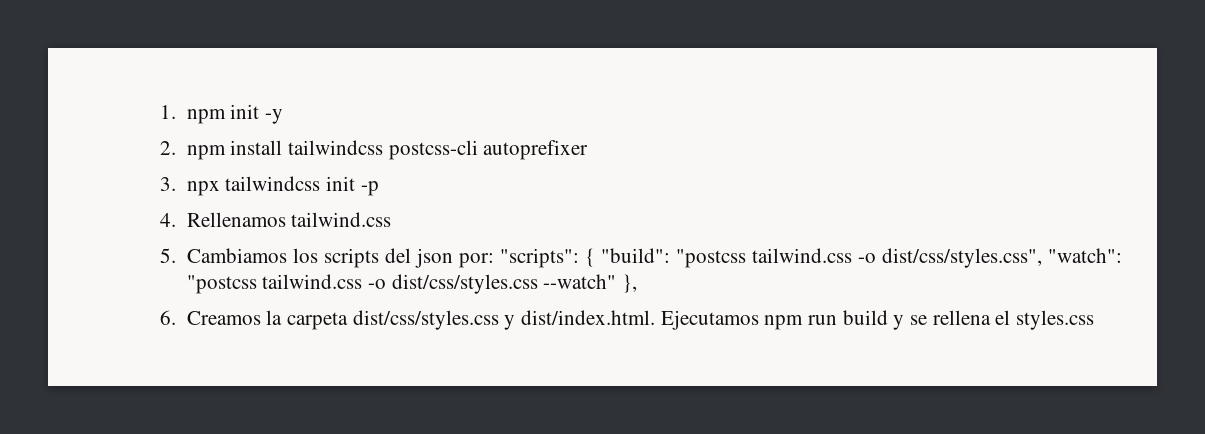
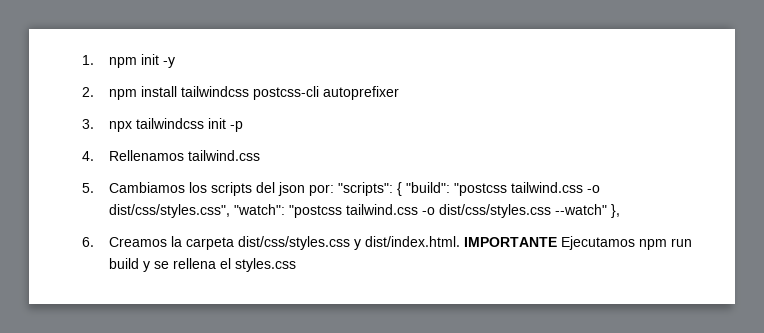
(655, 317) none -> [464,237,558,247] IMPORTANTE

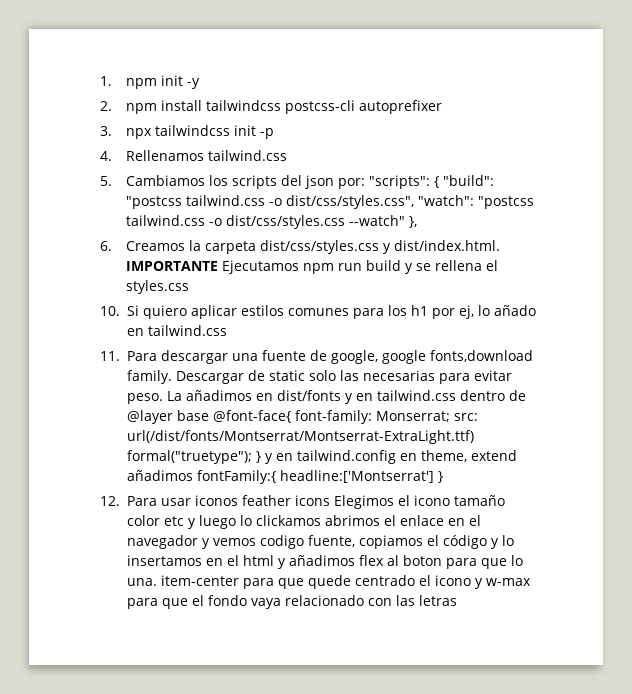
(297, 265) none -> [100,305,536,319] [126,325,227,336] [100,350,533,364] [126,370,512,384] [126,390,526,404] [126,410,478,424] [126,430,474,444] [126,450,517,464] [126,470,443,484] [100,495,505,509] [126,515,481,529] [126,535,514,549] [126,555,523,569] [126,575,531,589] [126,595,457,609] // 10. Si quiero aplicar estilos comunes para los h1 por ej, lo añado en tailwind.css // 11. Para descargar una fuente de google, google fonts,download family. Descargar de static solo las necesarias para evitar peso. La añadimos en dist/fonts y en tailwind.css dentro de @layer base @font-face{ font-family: Monserrat; src: url(/dist/fonts/Montserrat/Montserrat-ExtraLight.ttf) formal("truetype"); } y en tailwind.config en theme, extend añadimos fontFamily:{ headline:['Montserrat'] } // 12. Para usar iconos feather icons Elegimos el icono tamaño color etc y luego lo clickamos abrimos el enlace en el navegador y vemos codigo fuente, copiamos el código y lo insertamos en el html y añadimos flex al boton para que lo una. item-center para que quede centrado el icono y w-max para que el fondo vaya relacionado con las letras

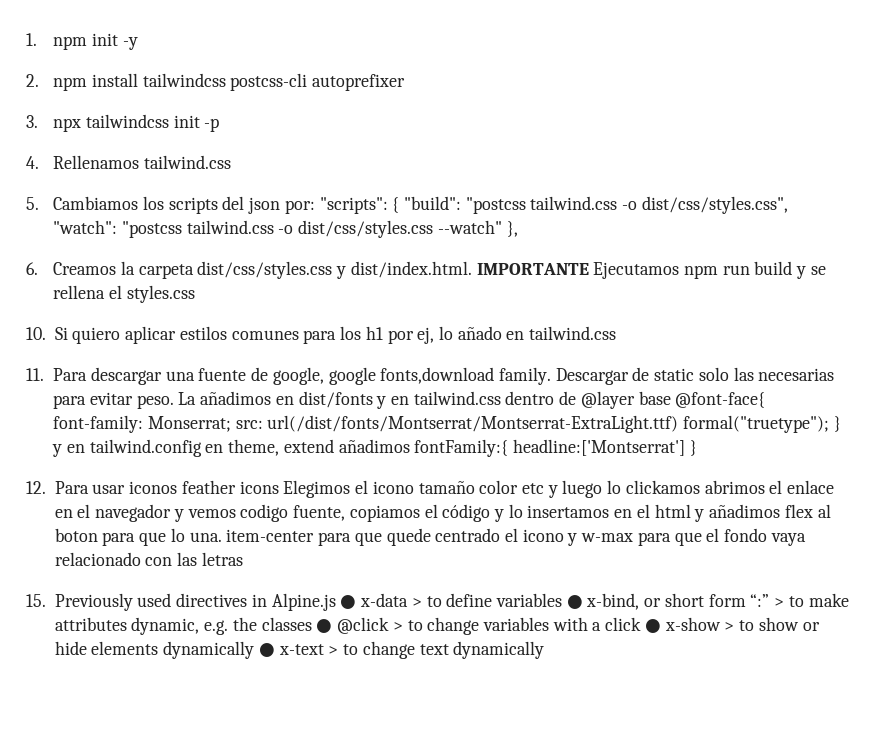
(457, 600) none -> [26,593,849,611] [54,617,820,635] [54,641,545,659] // 15. Previously used directives in Alpine.js ● x-data > to define variables ● x-bind, or short form “:” > to make attributes dynamic, e.g. the classes ● @click > to change variables with a click ● x-show > to show or hide elements dynamically ● x-text > to change text dynamically

